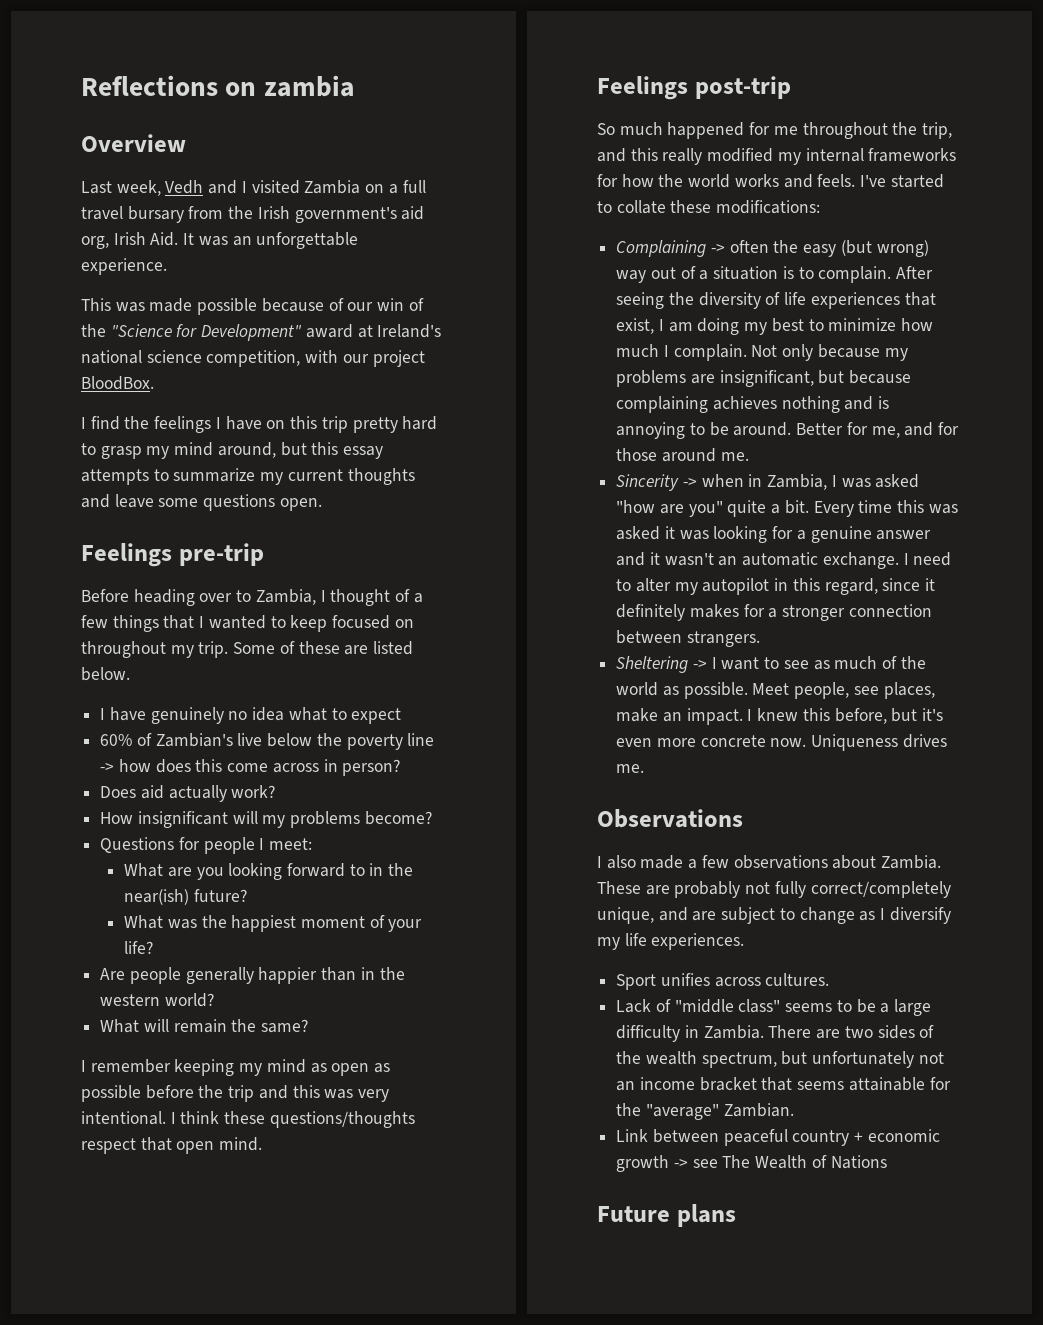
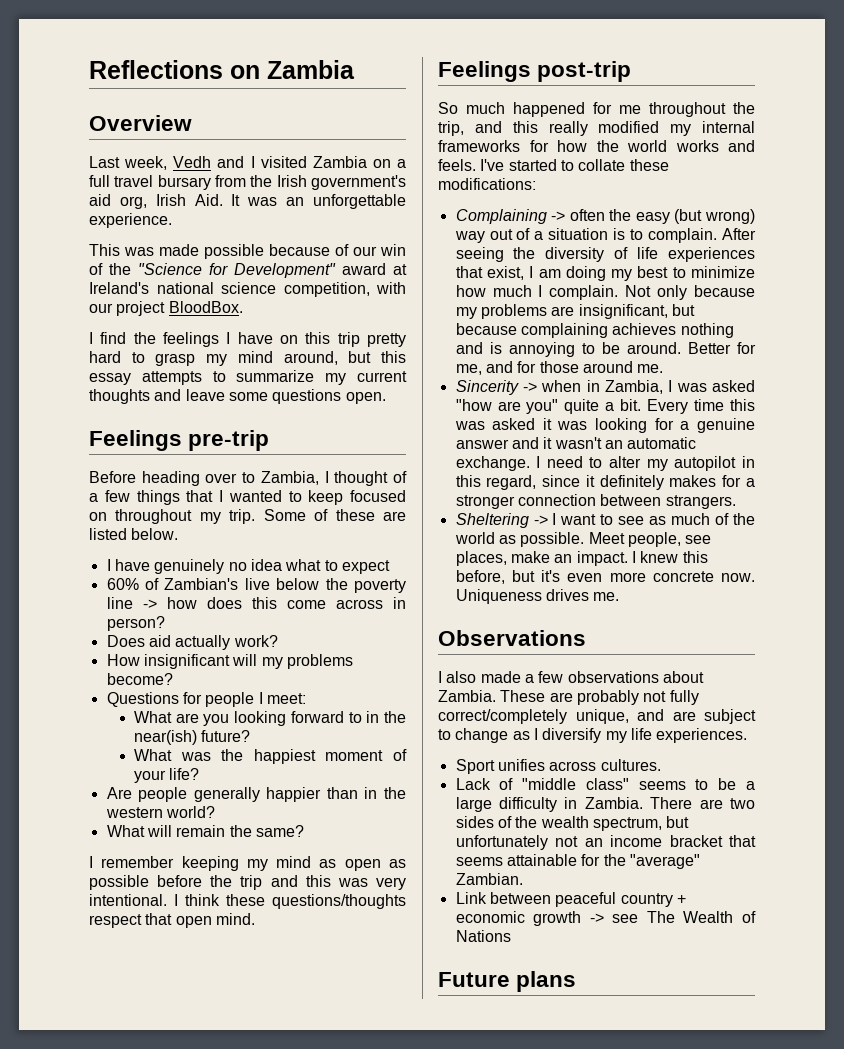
[263,75,355,97] zambia -> [267,60,355,79] Zambia

